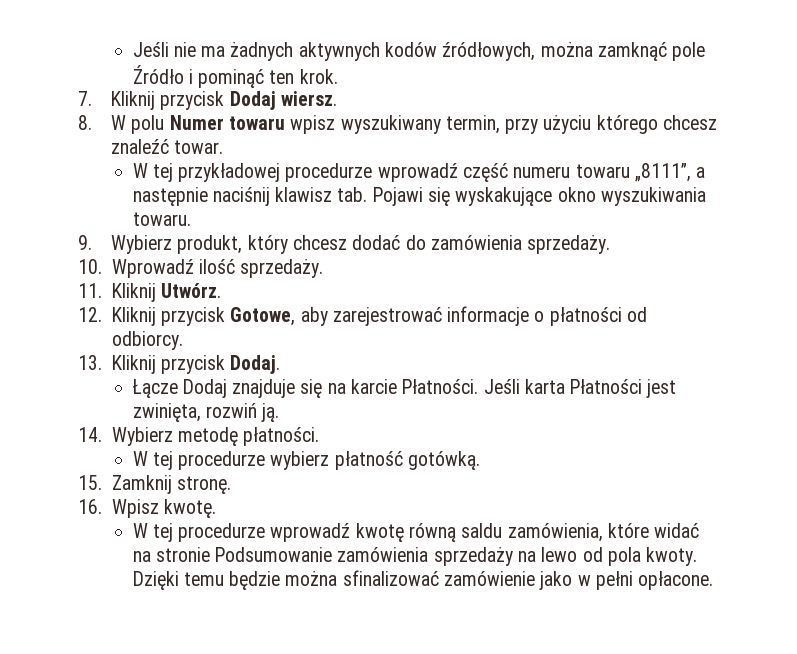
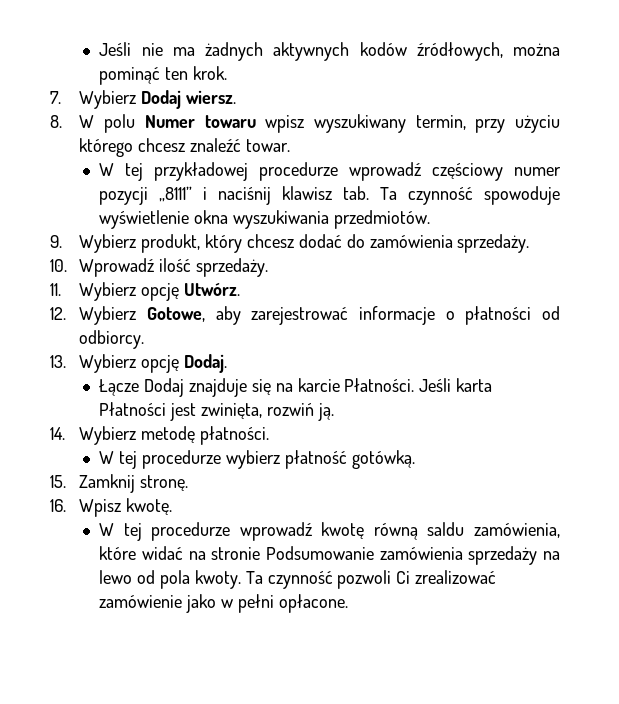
[597,42,706,61] [132,65,193,84] zamknąć pole Źródło i -> (560, 49) none
[111,91,225,110] Kliknij przycisk -> [79,90,137,109] Wybierz
[462,163,706,182] [132,187,706,206] [132,212,191,226] część numeru towaru „8111”, a następnie naciśnij klawisz tab. Pojawi się wyskakujące okno wyszukiwania towaru. -> [432,163,561,181] [99,186,560,205] [99,210,430,229] częściowy numer pozycji „8111” i naciśnij klawisz tab. Ta czynność spowoduje wyświetlenie okna wyszukiwania przedmiotów.
[111,283,156,302] Kliknij -> [79,282,180,301] Wybierz opcję
[111,307,226,326] Kliknij przycisk -> [79,306,137,325] Wybierz
[111,355,226,374] Kliknij przycisk -> [79,354,180,373] Wybierz opcję
[132,570,439,590] Dzięki temu będzie można sfinalizować -> [245,570,497,589] Ta czynność pozwoli Ci zrealizować

